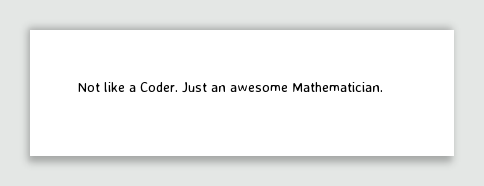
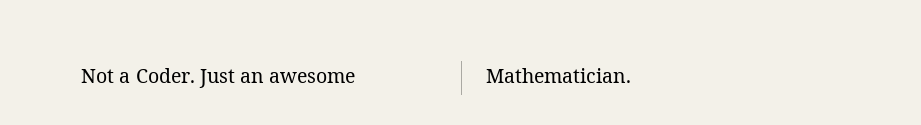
[104,82,125,92] like -> (114, 76) none

